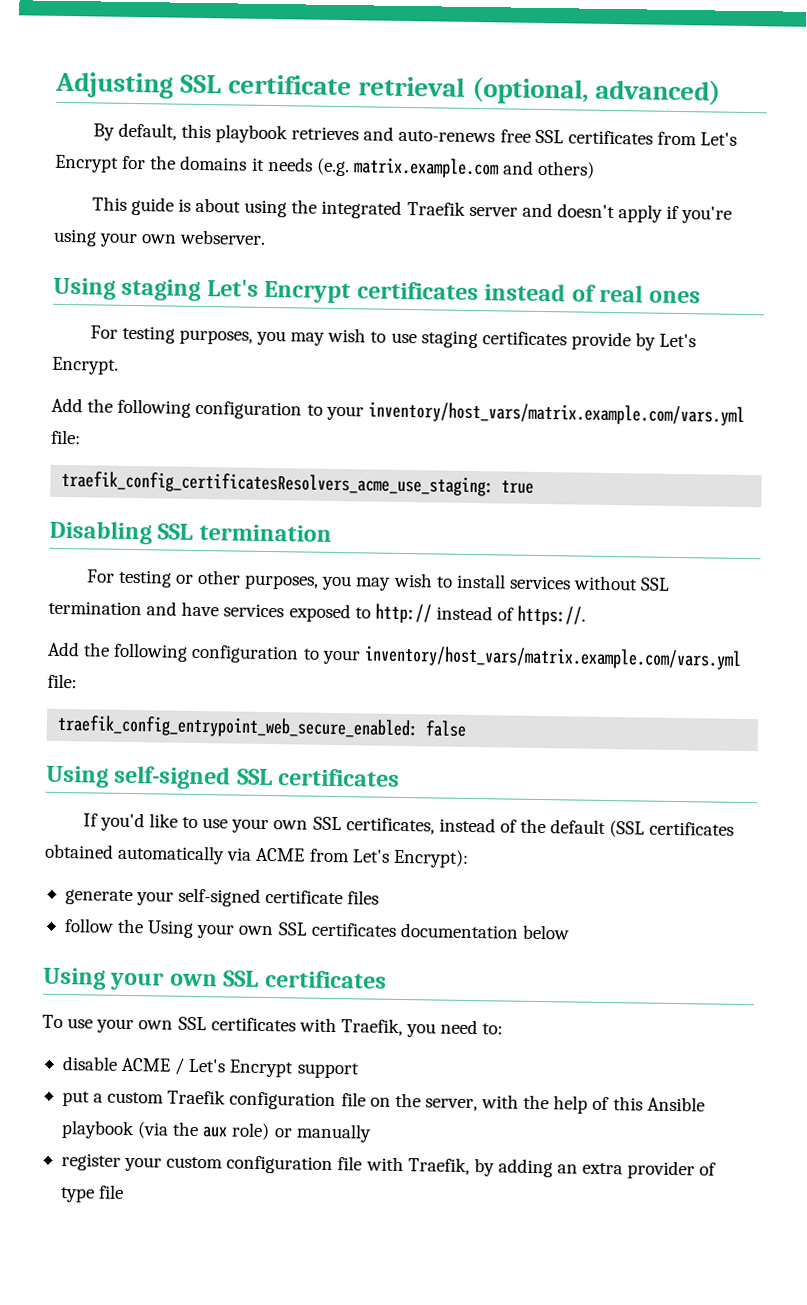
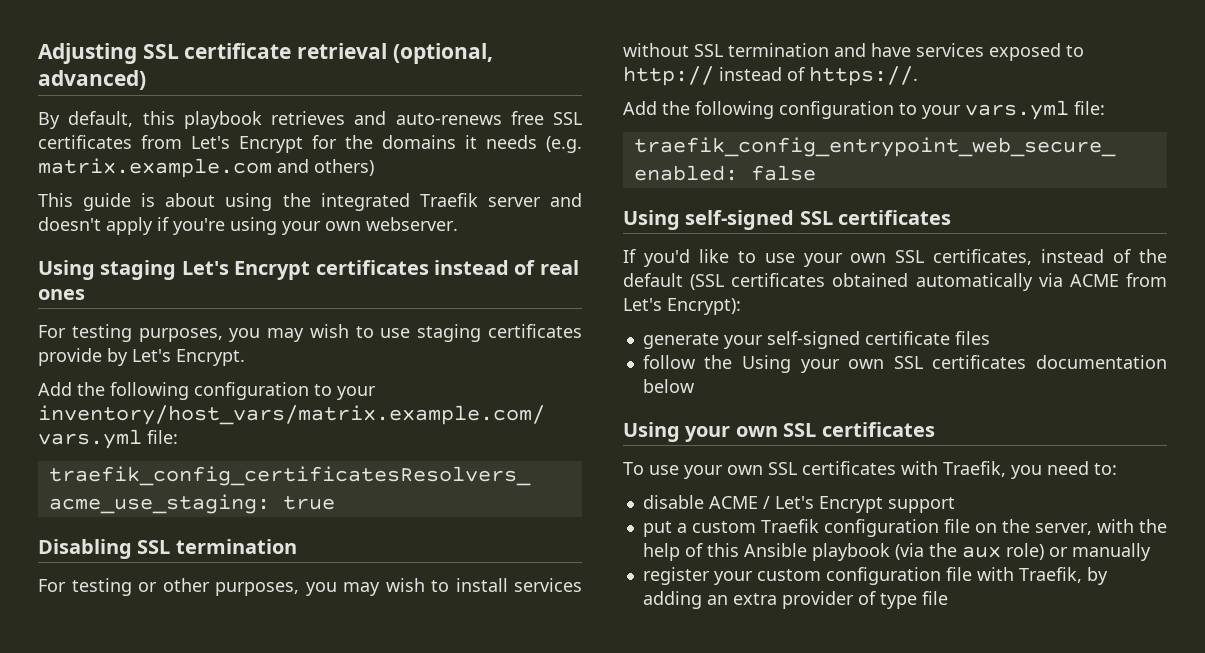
[363,645,742,670] inventory/host_vars/matrix.example.com/vars.yml -> [965,100,1069,120] vars.yml

